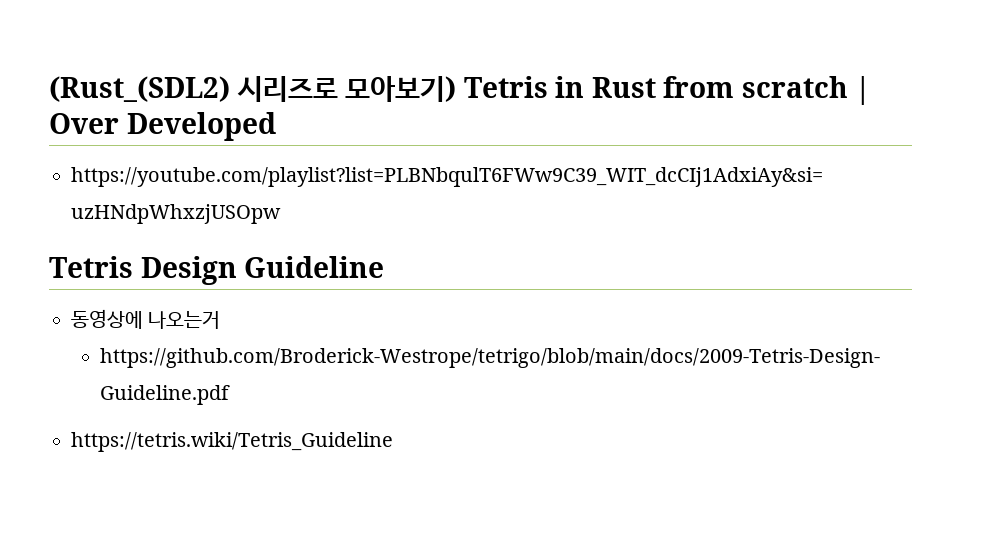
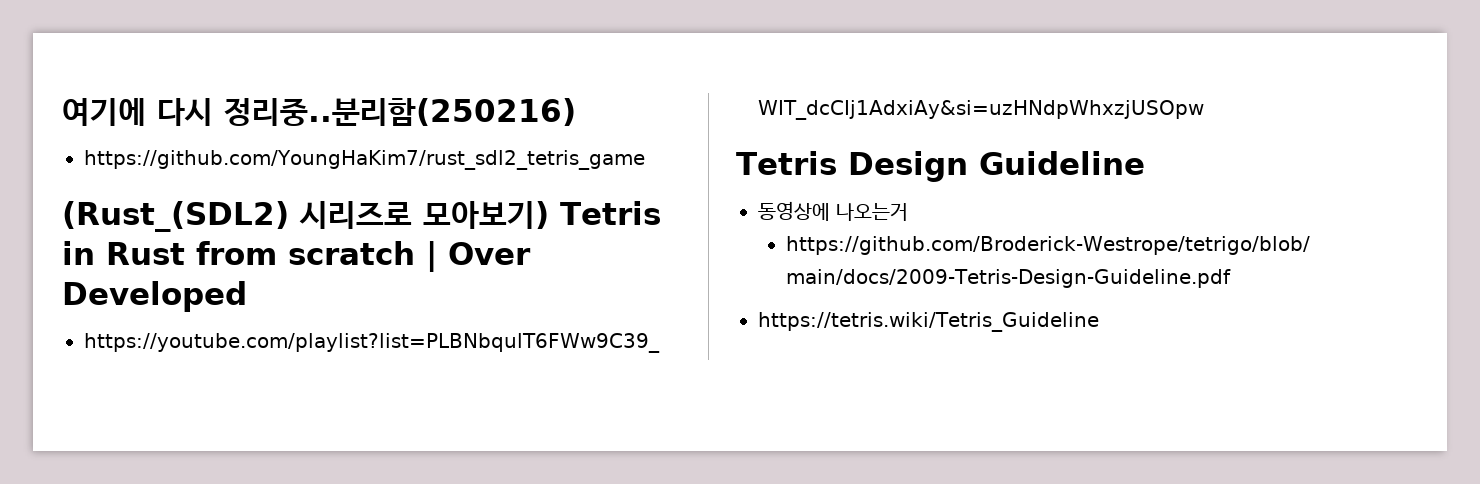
(49, 89) none -> [62,98,576,126] [84,150,645,170] 여기에 다시 정리중..분리함(250216) // https://github.com/YoungHaKim7/rust_sdl2_tetris_game //

